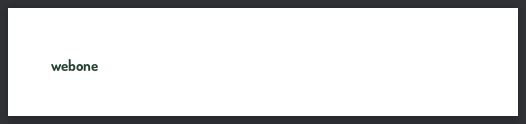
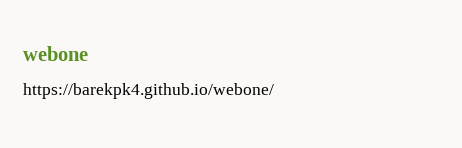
(98, 65) none -> [23,83,274,99] // https://barekpk4.github.io/webone/

